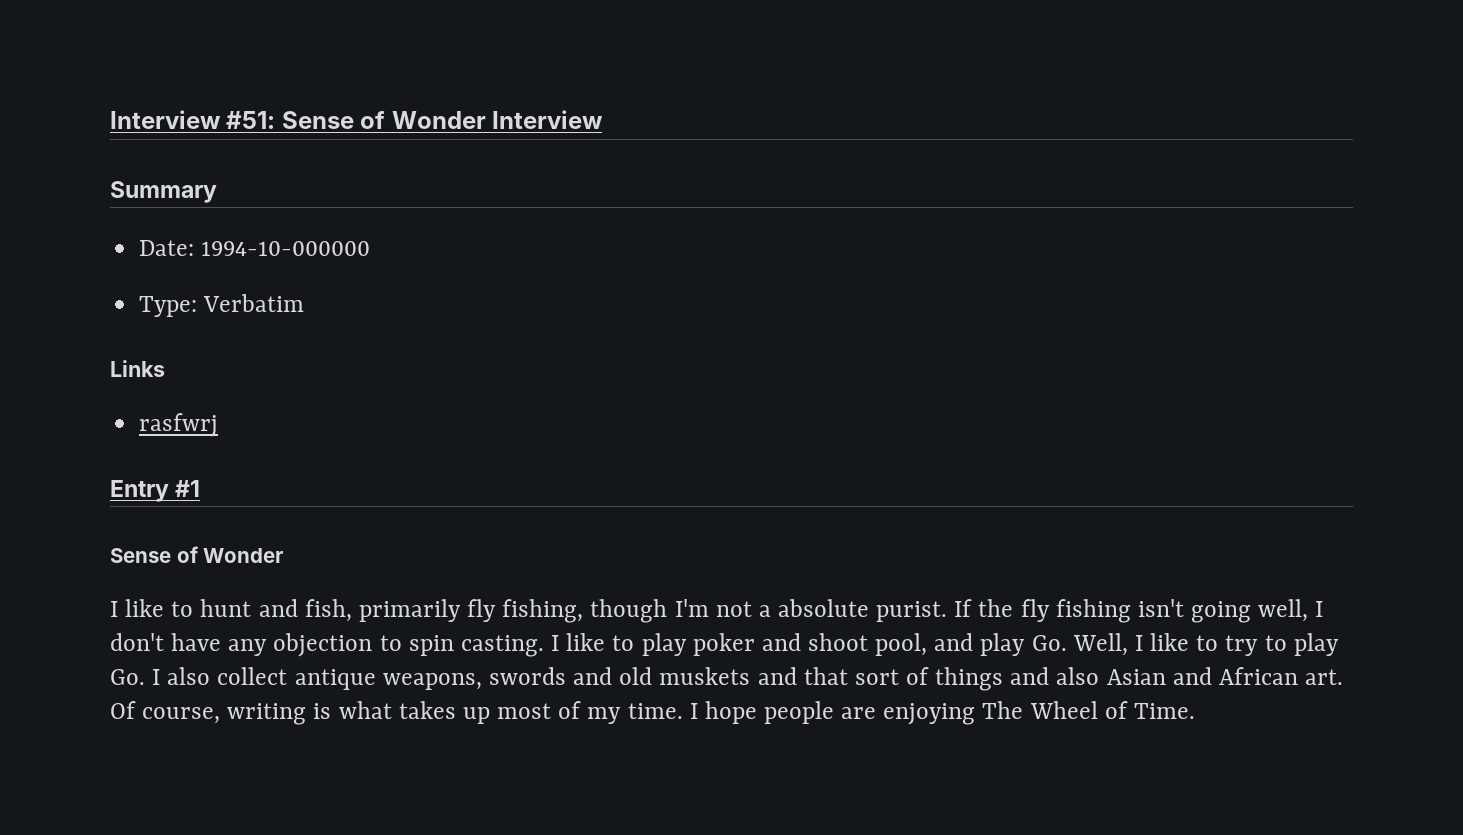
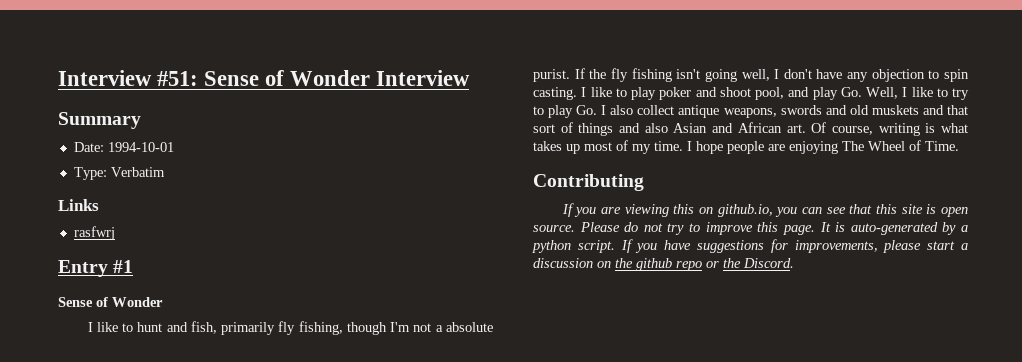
[201,241,371,256] 1994-10-000000 -> [107,142,174,152] 1994-10-01
(1195, 711) none -> [533,174,644,191] [561,203,969,217] [533,222,969,235] [532,239,968,253] [533,258,794,271] // Contributing // If you are viewing this on github.io, you can see that this site is open source. Please do not try to improve this page. It is auto-generated by a python script. If you have suggestions for improvements, please start a discussion on the github repo or the Discord.

